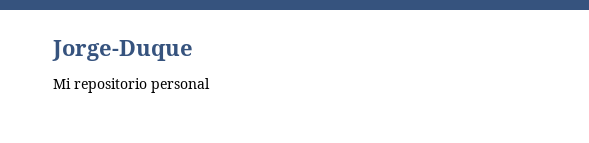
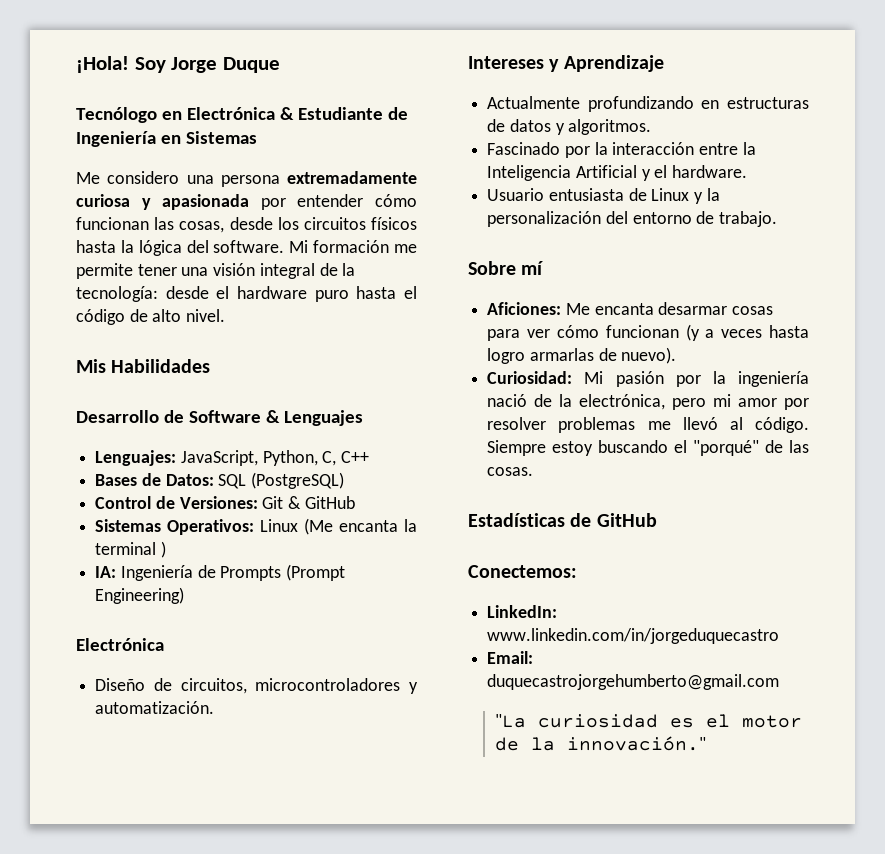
[52,40,193,61] [53,78,210,93] Jorge-Duque // Mi repositorio personal -> [76,56,280,73] [76,107,408,123] [76,131,257,147] [76,171,417,187] [76,194,417,210] [76,217,417,233] [76,240,417,256] [76,263,356,279] [76,286,417,302] [76,309,226,325] [76,359,211,373] [76,410,363,426] [95,450,370,466] [95,472,345,489] [95,496,355,509] [95,518,417,535] [95,541,166,558] [95,564,346,581] [95,587,185,604] [76,638,164,651] [95,678,418,694] [95,701,215,714] [468,55,664,72] [487,96,809,112] [487,119,652,135] [487,142,756,158] [487,165,748,181] [487,188,720,204] [487,211,778,227] [468,261,544,275] [487,302,774,315] [487,324,809,341] [487,347,677,364] [487,371,809,387] [487,394,809,410] [487,417,809,433] [487,440,809,456] [487,467,534,476] [468,513,657,527] [468,565,577,578] [487,605,558,618] [487,628,780,644] [487,651,534,664] [487,674,780,690] [494,714,802,728] [494,736,706,751] ¡Hola! Soy Jorge Duque // Tecnólogo en Electrónica & Estudiante de Ingeniería en Sistemas // Me considero una persona extremadamente curiosa y apasionada por entender cómo funcionan las cosas, desde los circuitos físicos hasta la lógica del software. Mi formación me permite tener una visión integral de la tecnología: desde el hardware puro hasta el código de alto nivel. // Mis Habilidades // Desarrollo de Software & Lenguajes // Lenguajes: JavaScript, Python, C, C++ // Bases de Datos: SQL (PostgreSQL) // Control de Versiones: Git & GitHub // Sistemas Operativos: Linux (Me encanta la terminal ) // IA: Ingeniería de Prompts (Prompt Engineering) // Electrónica // Diseño de circuitos, microcontroladores y automatización. // Intereses y Aprendizaje // Actualmente profundizando en estructuras de datos y algoritmos. // Fascinado por la interacción entre la Inteligencia Artificial y el hardware. // Usuario entusiasta de Linux y la personalización del entorno de trabajo. // Sobre mí // Aficiones: Me encanta desarmar cosas para ver cómo funcionan (y a veces hasta logro armarlas de nuevo). // Curiosidad: Mi pasión por la ingeniería nació de la electrónica, pero mi amor por resolver problemas me llevó al código. Siempre estoy buscando el "porqué" de las cosas. // Estadísticas de GitHub // Conectemos: // LinkedIn: www.linkedin.com/in/jorgeduquecastro // Email: duquecastrojorgehumberto@gmail.com // "La curiosidad es el motor de la innovación."

